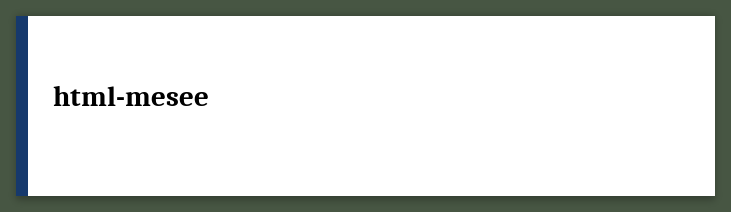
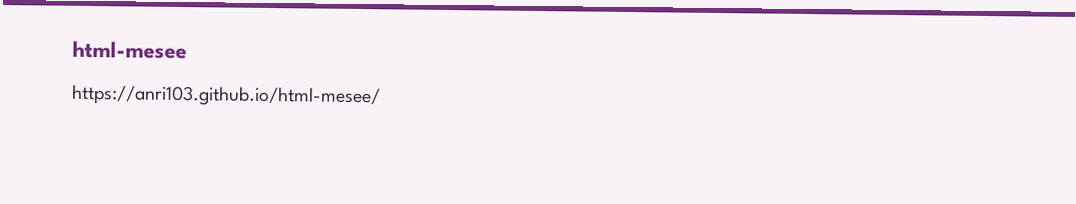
(209, 95) none -> [71,84,381,108] // https://anri103.github.io/html-mesee/

